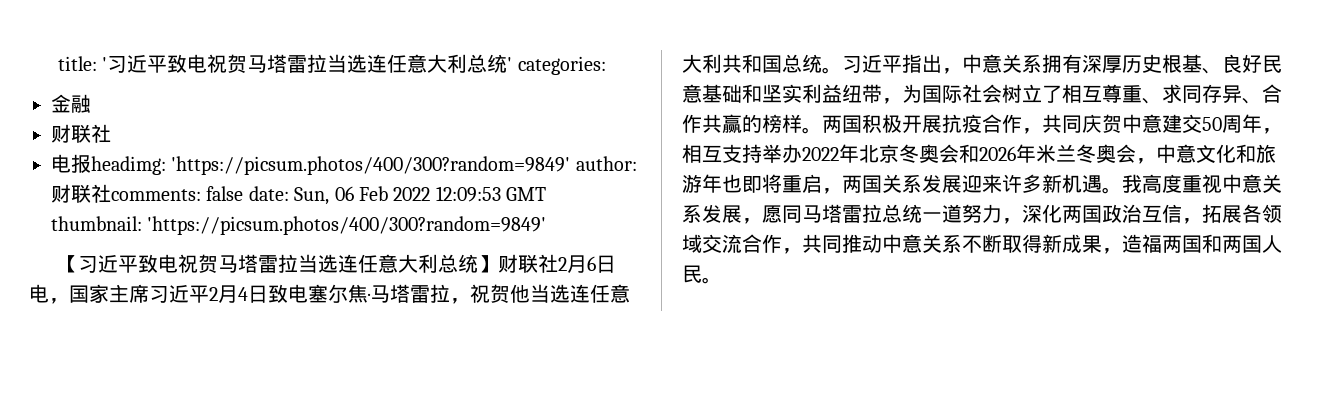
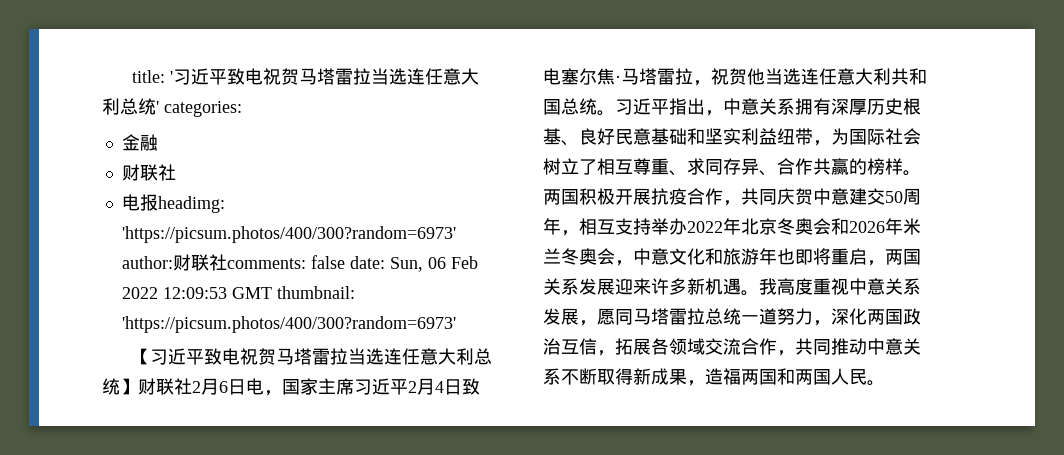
[171,156,571,175] 'https://picsum.photos/400/300?random=9849' -> [121,226,456,243] 'https://picsum.photos/400/300?random=6973'
[147,216,547,235] 'https://picsum.photos/400/300?random=9849' -> [121,316,456,333] 'https://picsum.photos/400/300?random=6973'

